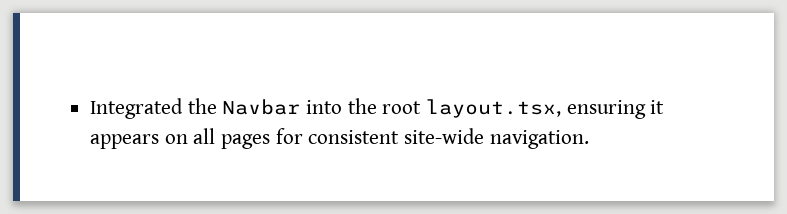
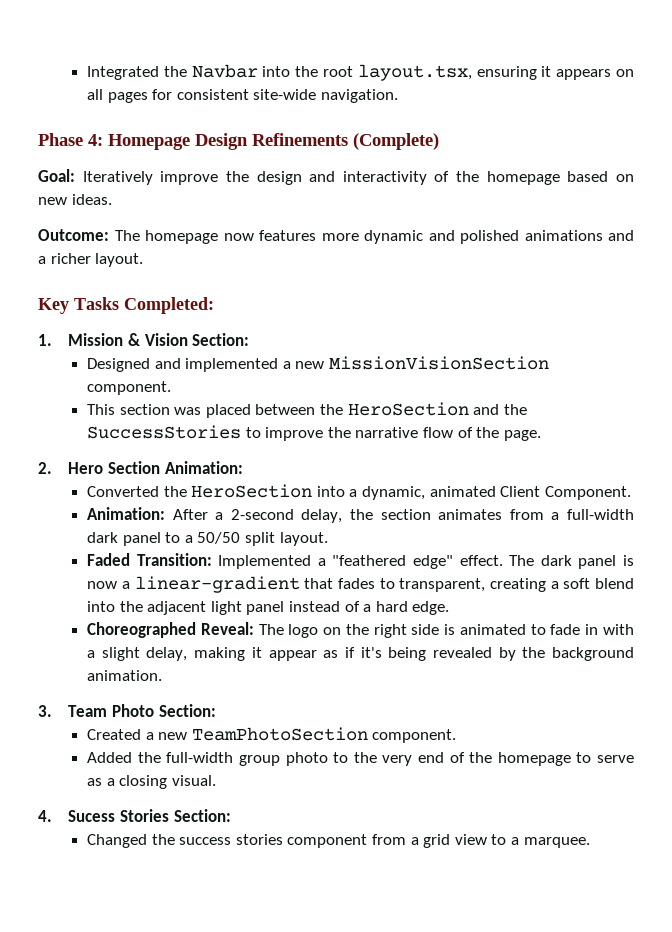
(589, 139) none -> [38,133,439,150] [38,169,634,185] [38,194,112,205] [38,229,634,244] [38,253,144,267] [38,297,214,314] [38,333,250,346] [87,356,550,372] [87,381,172,395] [87,402,527,418] [87,425,541,441] [38,461,243,474] [87,484,631,500] [87,507,634,523] [87,532,328,546] [87,553,634,569] [87,576,634,593] [87,601,450,615] [87,622,635,638] [87,647,634,661] [87,670,163,681] [38,704,216,717] [87,727,457,743] [87,752,634,766] [87,775,216,789] [38,809,231,822] [87,834,590,848] // Phase 4: Homepage Design Refinements (Complete) // Goal: Iteratively improve the design and interactivity of the homepage based on new ideas. // Outcome: The homepage now features more dynamic and polished animations and a richer layout. // Key Tasks Completed: // 1. Mission & Vision Section: // Designed and implemented a new MissionVisionSection component. // This section was placed between the HeroSection and the SuccessStories to improve the narrative flow of the page. // 2. Hero Section Animation: // Converted the HeroSection into a dynamic, animated Client Component. // Animation: After a 2-second delay, the section animates from a full-width dark panel to a 50/50 split layout. // Faded Transition: Implemented a "feathered edge" effect. The dark panel is now a linear-gradient that fades to transparent, creating a soft blend into the adjacent light panel instead of a hard edge. // Choreographed Reveal: The logo on the right side is animated to fade in with a slight delay, making it appear as if it's being revealed by the background animation. // 3. Team Photo Section: // Created a new TeamPhotoSection component. // Added the full-width group photo to the very end of the homepage to serve as a closing visual. // 4. Sucess Stories Section: // Changed the success stories component from a grid view to a marquee.

